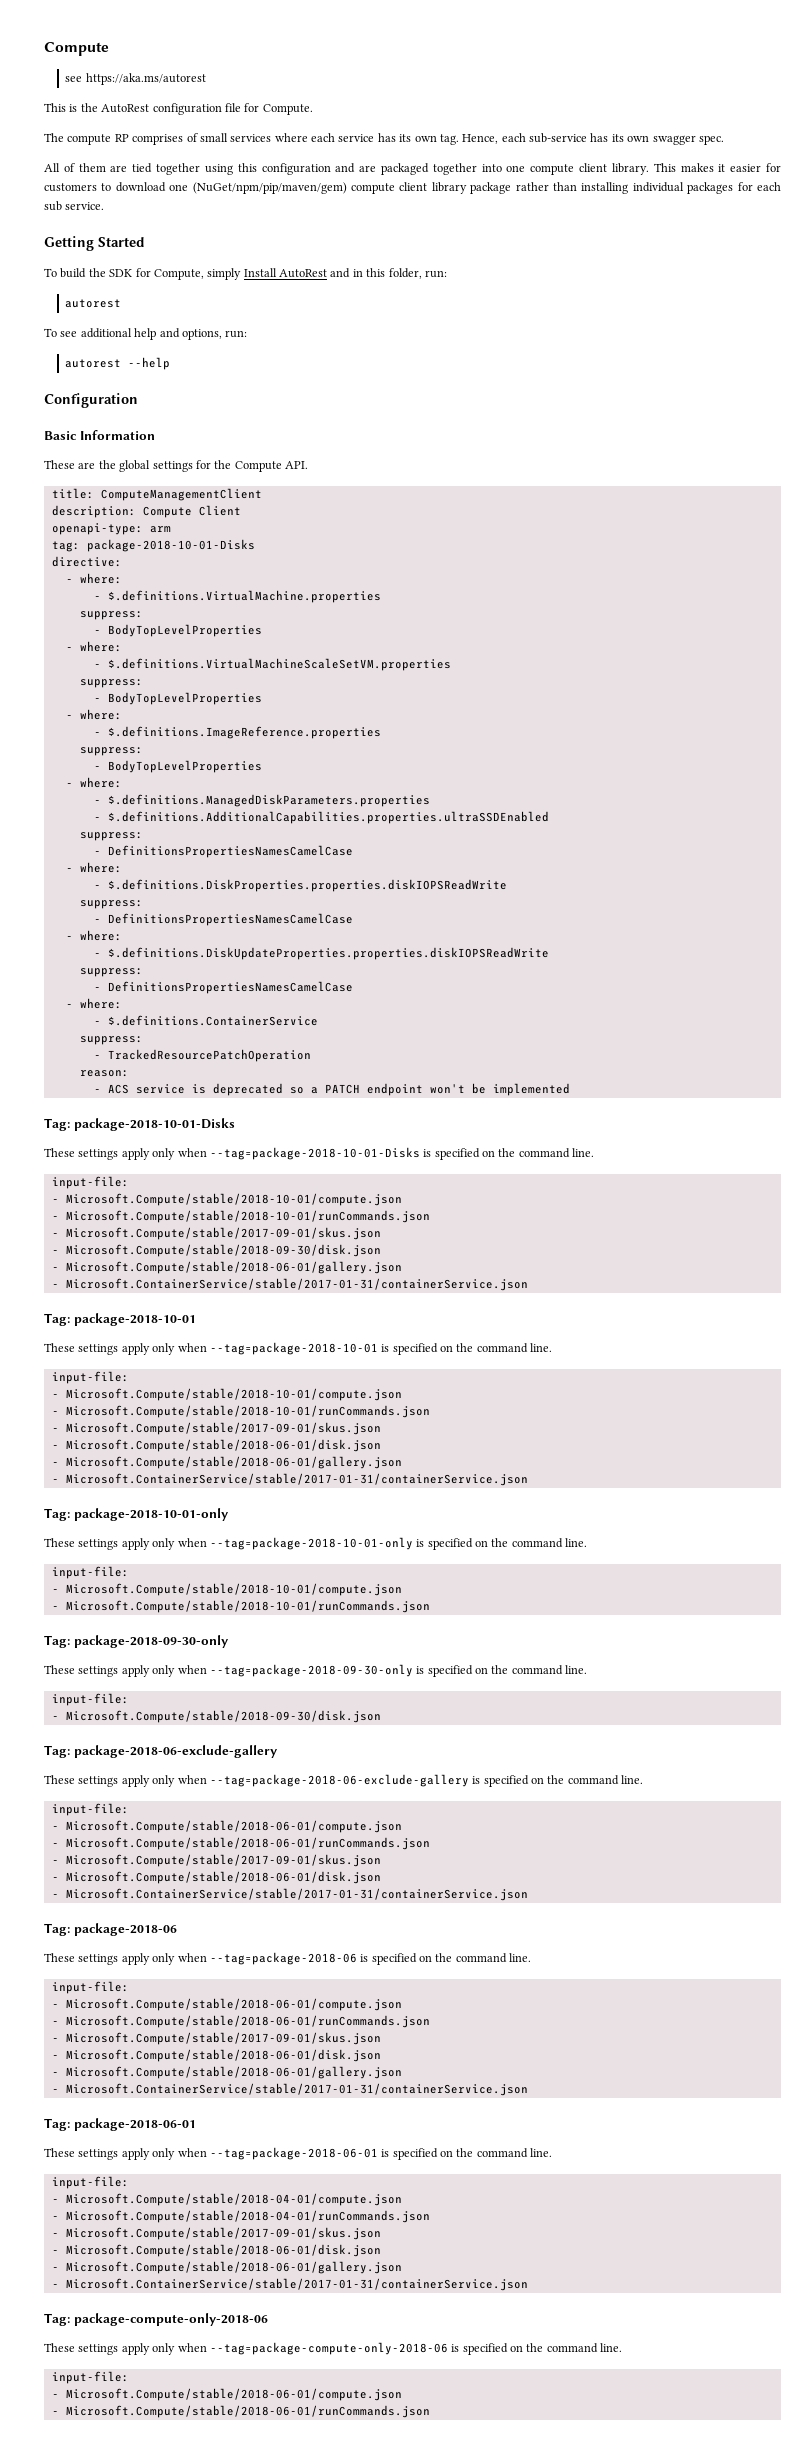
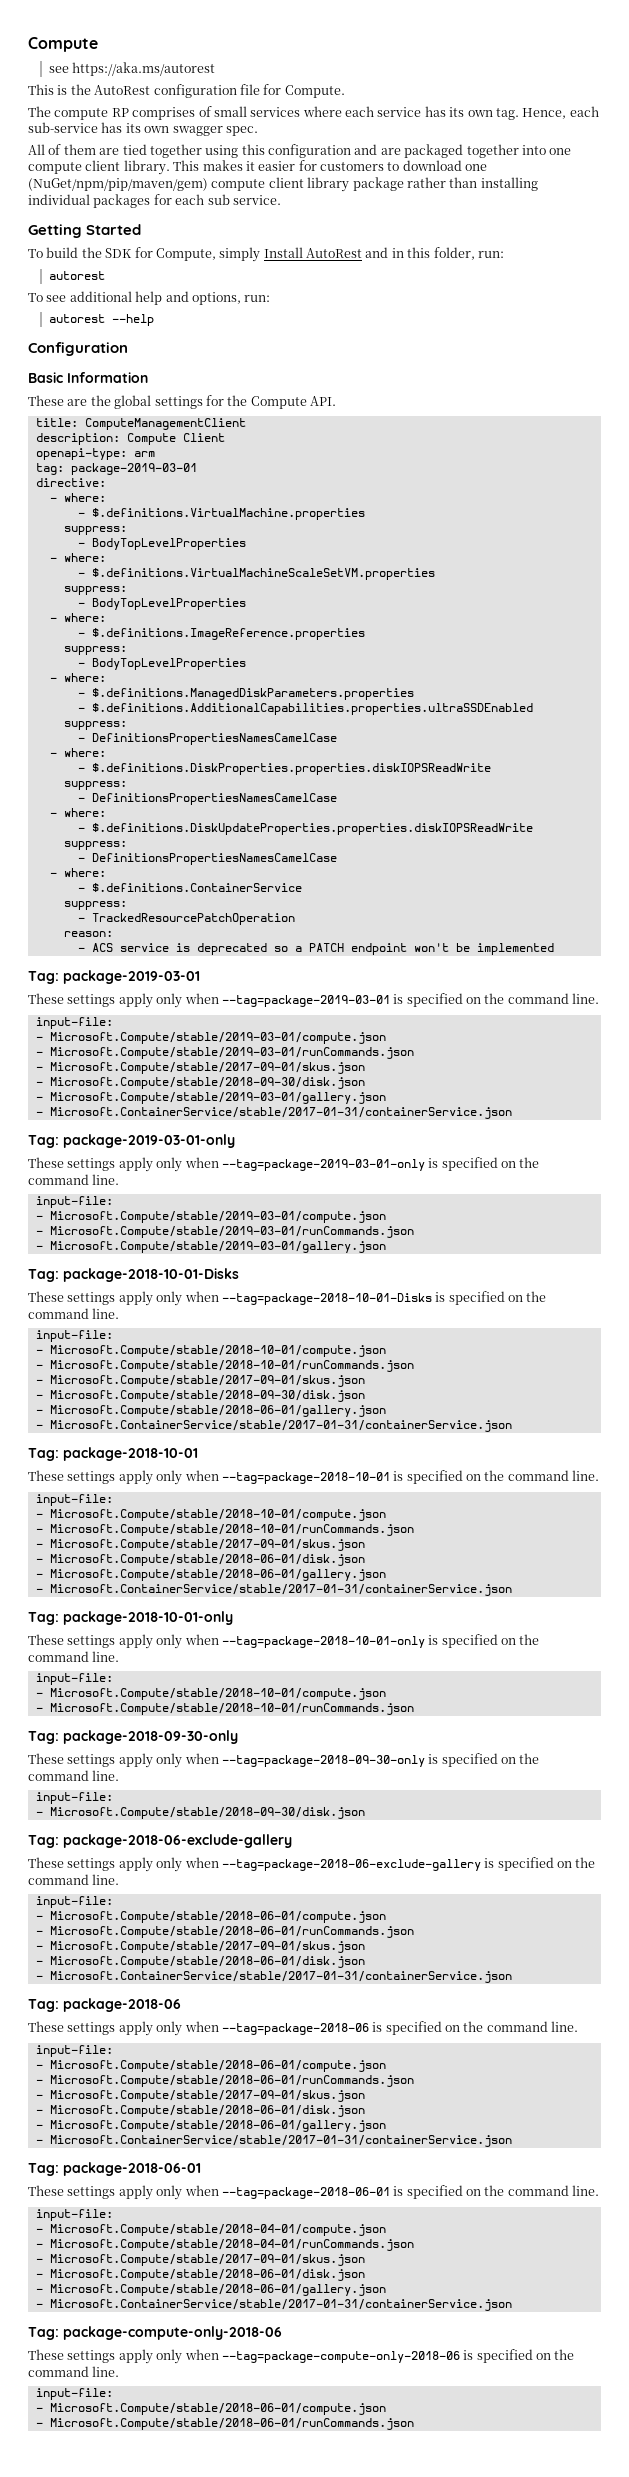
[86,539,255,552] package-2018-10-01-Disks -> [70,463,197,475] package-2019-03-01
(570, 1089) none -> [28,970,200,984] [28,993,600,1008] [35,1017,113,1029] [35,1032,386,1044] [35,1047,414,1059] [35,1062,365,1074] [35,1077,365,1089] [35,1092,386,1104] [35,1107,512,1119] [28,1134,235,1148] [28,1157,540,1172] [28,1174,120,1185] [35,1196,113,1208] [35,1211,386,1223] [35,1226,414,1238] [35,1241,386,1253] // Tag: package-2019-03-01 // These settings apply only when --tag=package-2019-03-01 is specified on the command line. // input-file: // - Microsoft.Compute/stable/2019-03-01/compute.json // - Microsoft.Compute/stable/2019-03-01/runCommands.json // - Microsoft.Compute/stable/2017-09-01/skus.json // - Microsoft.Compute/stable/2018-09-30/disk.json // - Microsoft.Compute/stable/2019-03-01/gallery.json // - Microsoft.ContainerService/stable/2017-01-31/containerService.json // Tag: package-2019-03-01-only // These settings apply only when --tag=package-2019-03-01-only is specified on the command line. // input-file: // - Microsoft.Compute/stable/2019-03-01/compute.json // - Microsoft.Compute/stable/2019-03-01/runCommands.json // - Microsoft.Compute/stable/2019-03-01/gallery.json

